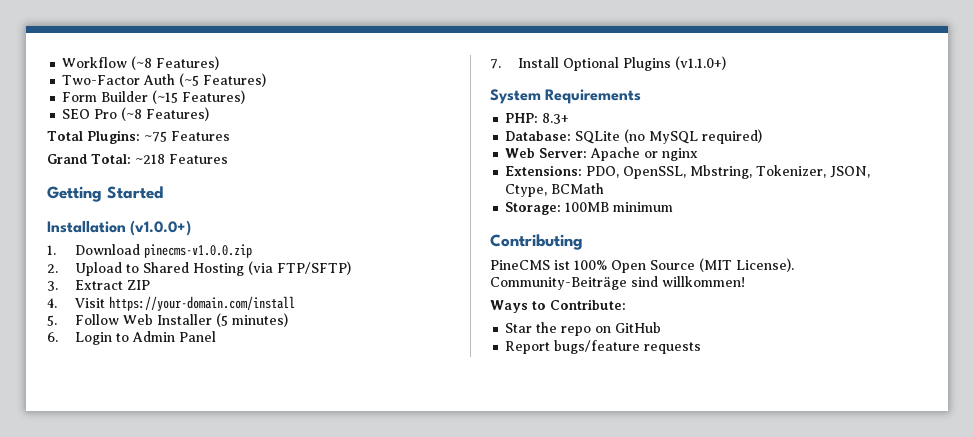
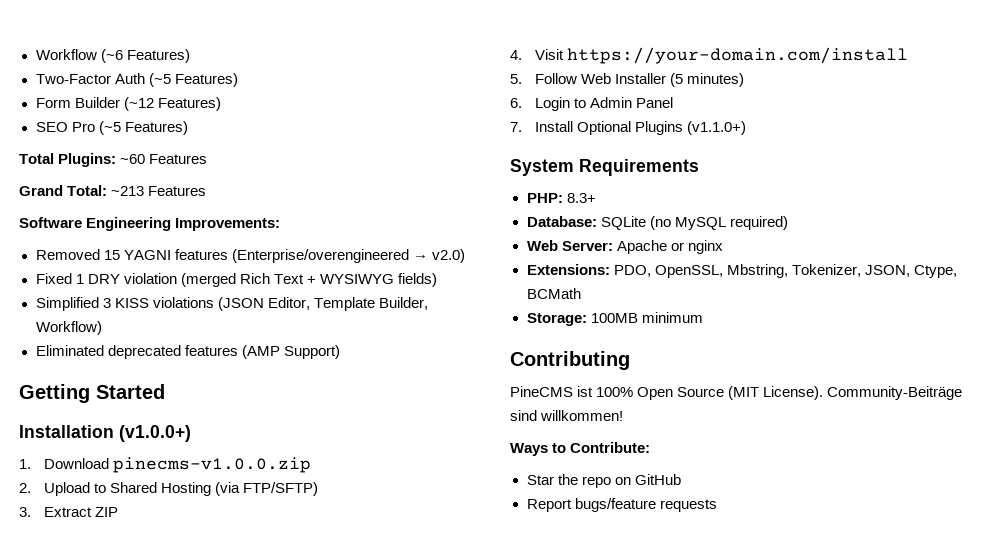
[131,56,153,70] (~8 -> [100,49,123,63] (~6
[152,90,179,104] (~15 -> [123,97,154,111] (~12
[121,107,143,121] (~8 -> [98,121,121,135] (~5
[143,131,167,142] ~75 -> [120,154,146,164] ~60
[134,154,228,164] ~218 Features -> [111,186,207,196] [19,217,281,231] [35,249,465,263] [35,273,437,287] [35,297,428,311] [35,321,102,335] [35,345,340,359] ~213 Features // Software Engineering Improvements: // Removed 15 YAGNI features (Enterprise/overengineered → v2.0) // Fixed 1 DRY violation (merged Rich Text + WYSIWYG fields) // Simplified 3 KISS violations (JSON Editor, Template Builder, Workflow) // Eliminated deprecated features (AMP Support)

